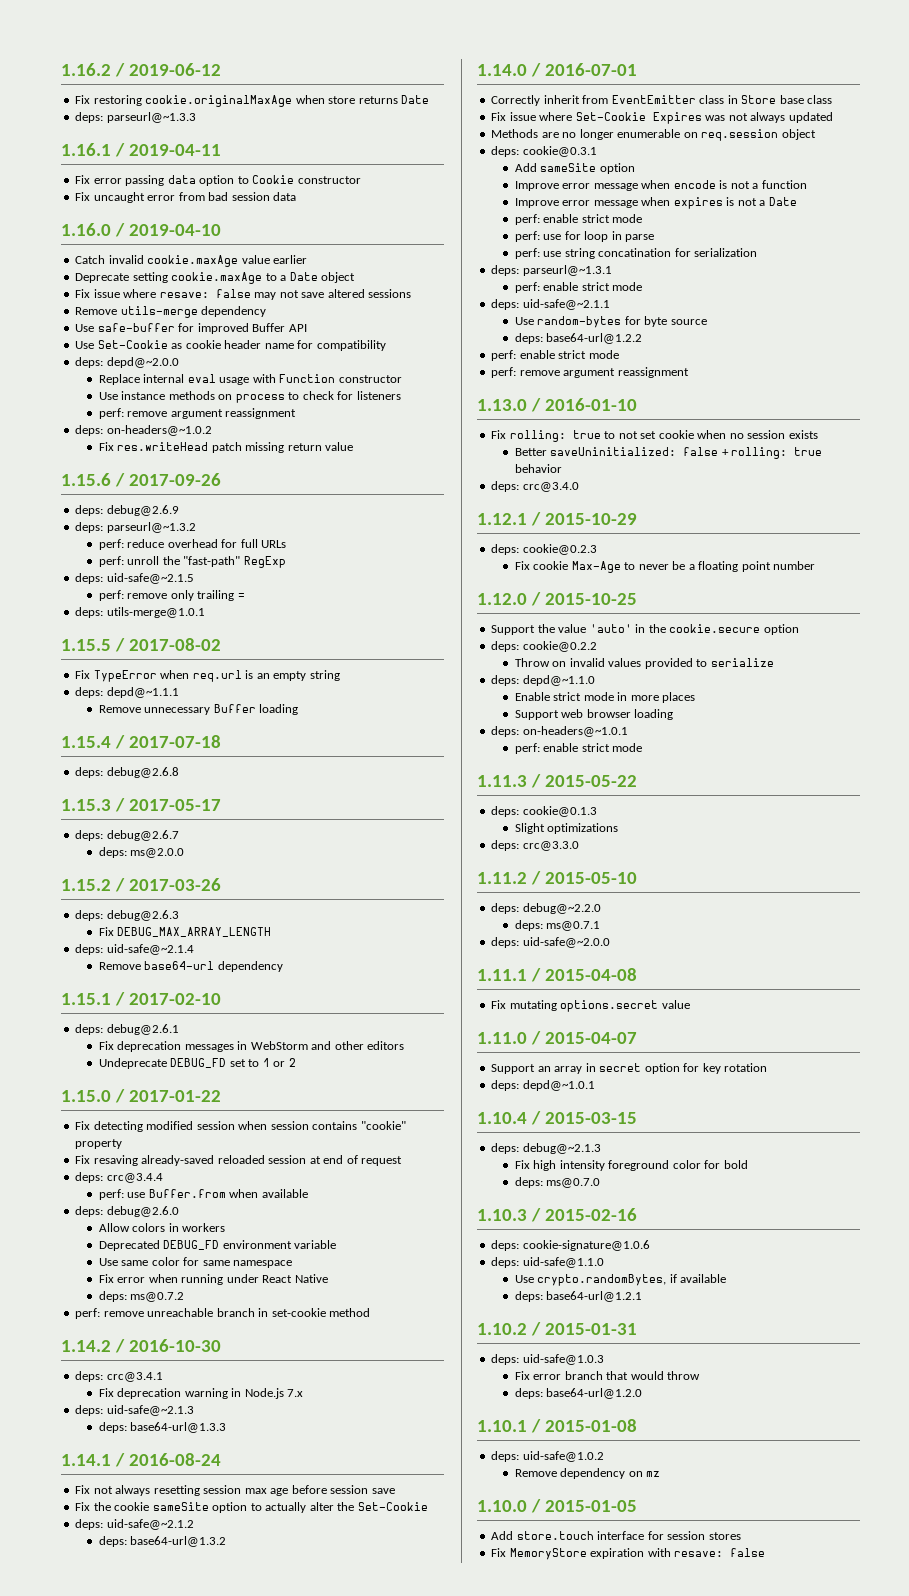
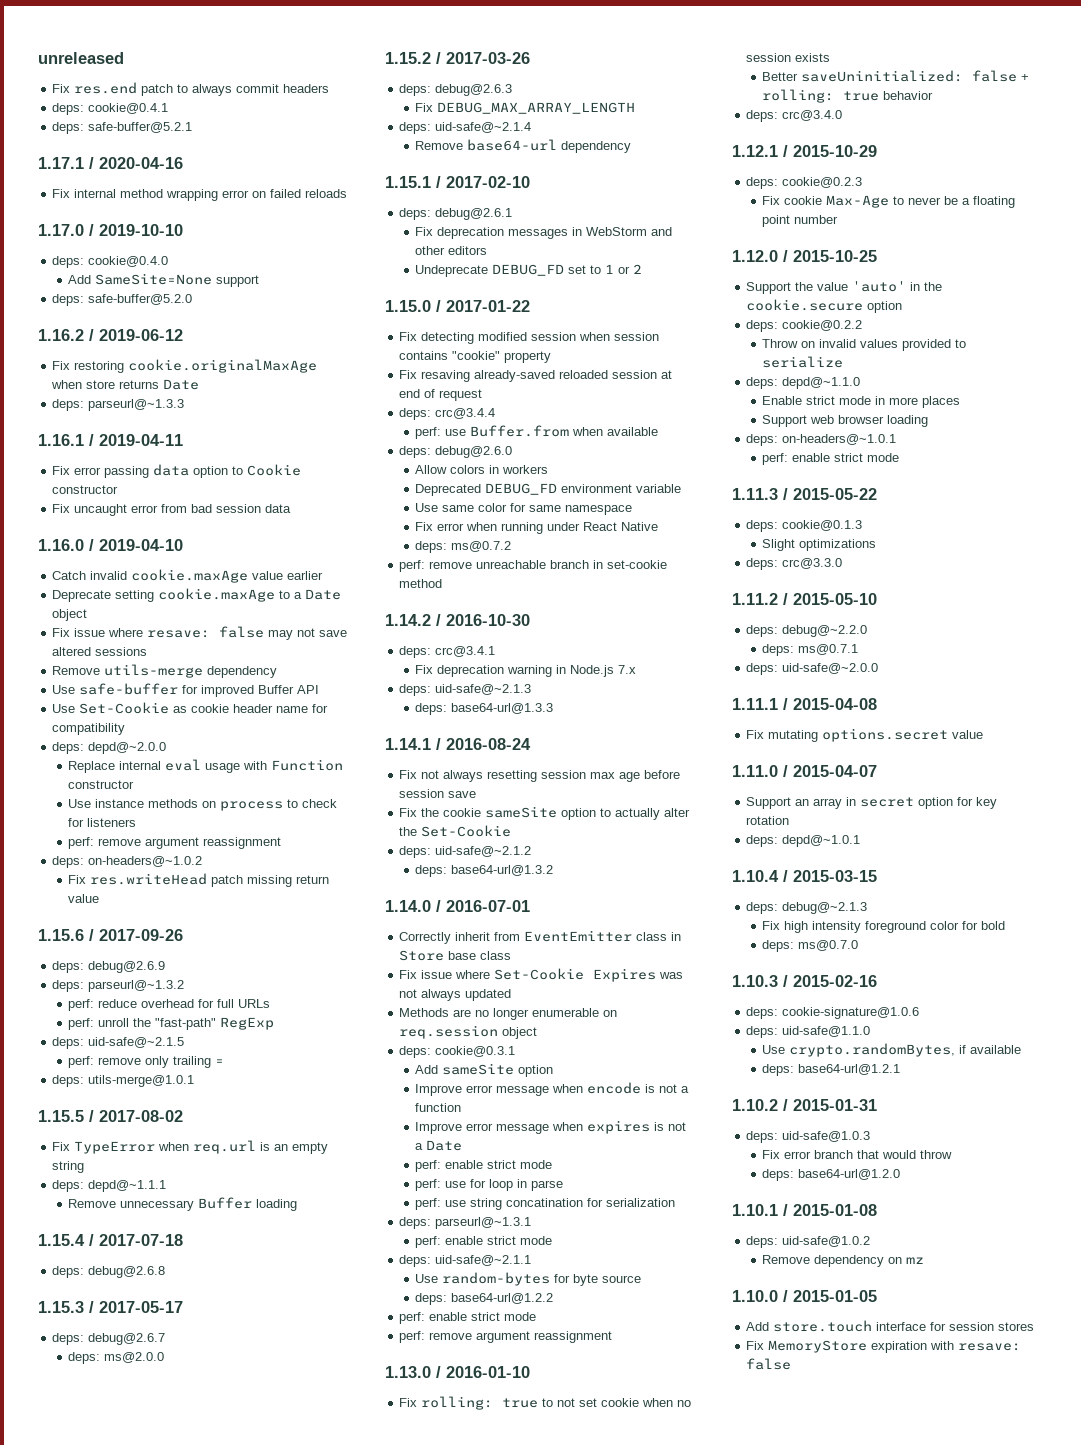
(61, 69) none -> [38,52,124,64] [52,82,330,96] [52,103,169,115] [52,122,193,134] [38,157,183,169] [52,189,348,201] [38,224,183,236] [52,256,169,268] [68,273,260,287] [52,294,193,306] unreleased // Fix res.end patch to always commit headers // deps: cookie@0.4.1 // deps: safe-buffer@5.2.1 // 1.17.1 / 2020-04-16 // Fix internal method wrapping error on failed reloads // 1.17.0 / 2019-10-10 // deps: cookie@0.4.0 // Add SameSite=None support // deps: safe-buffer@5.2.0 //

